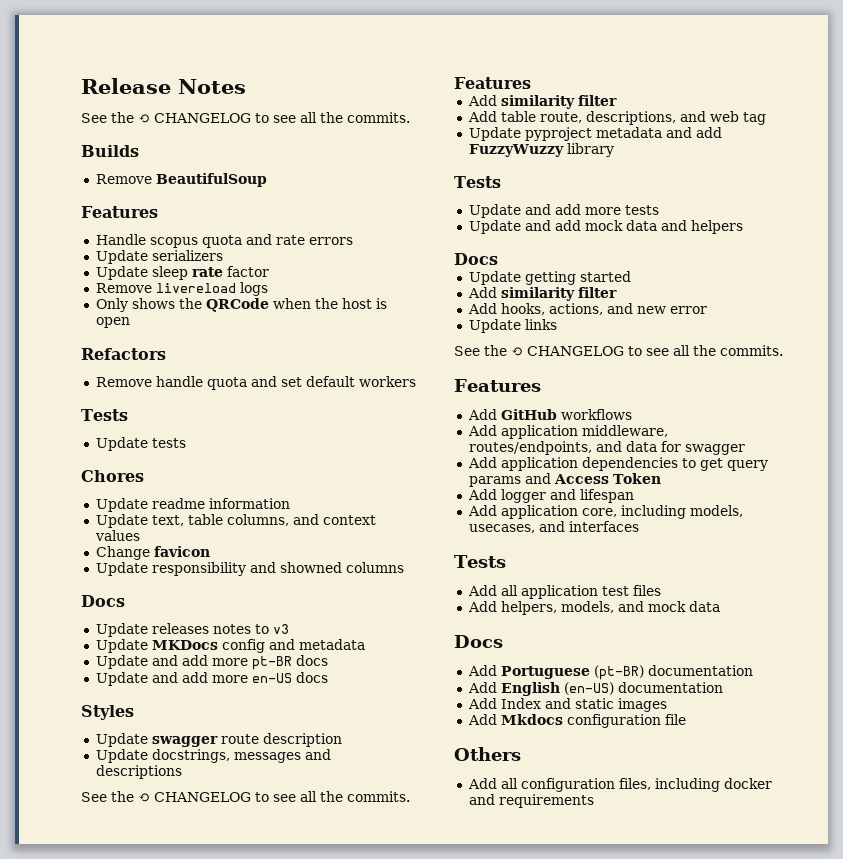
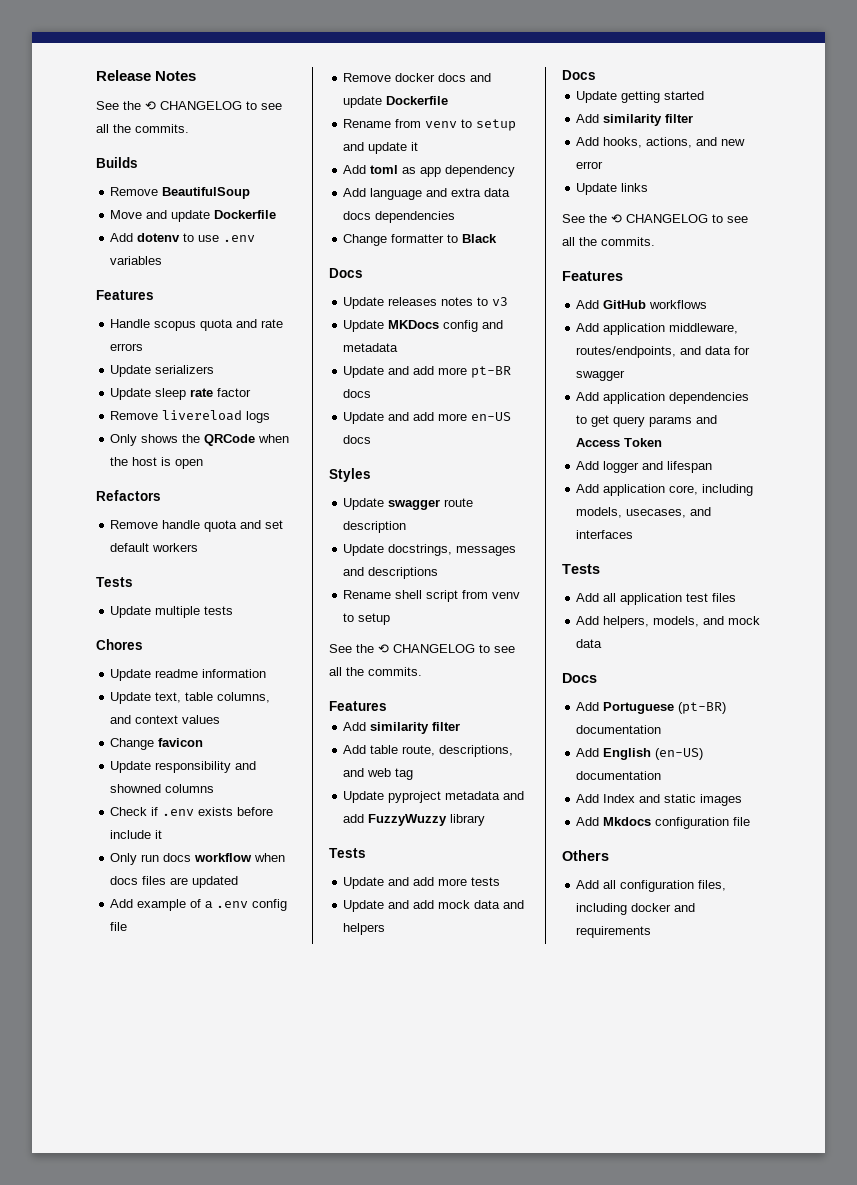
(267, 180) none -> [110,210,277,222] [110,233,256,242] [110,256,163,265] // Move and update Dockerfile // Add dotenv to use .env variables
(148, 444) none -> [155,606,201,618] multiple
(404, 567) none -> [110,807,274,816] [110,830,163,839] [110,853,286,865] [110,876,239,888] [110,899,288,911] [110,922,128,931] [343,73,492,82] [343,96,449,108] [343,119,517,131] [343,142,419,154] [343,165,516,177] [343,188,511,200] [343,211,456,223] [343,234,498,246] // Check if .env exists before include it // Only run docs workflow when docs files are updated // Add example of a .env config file // Remove docker docs and update Dockerfile // Rename from venv to setup and update it // Add toml as app dependency // Add language and extra data docs dependencies // Change formatter to Black
(182, 772) none -> [343,590,521,602] [343,613,391,625] // Rename shell script from venv to setup

